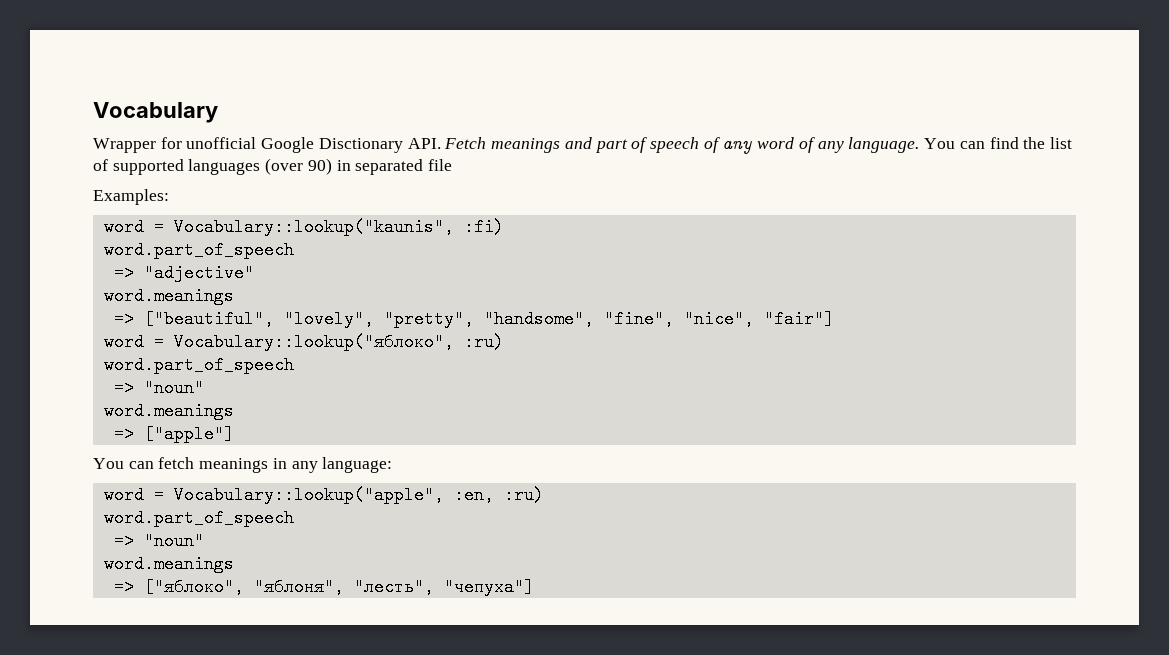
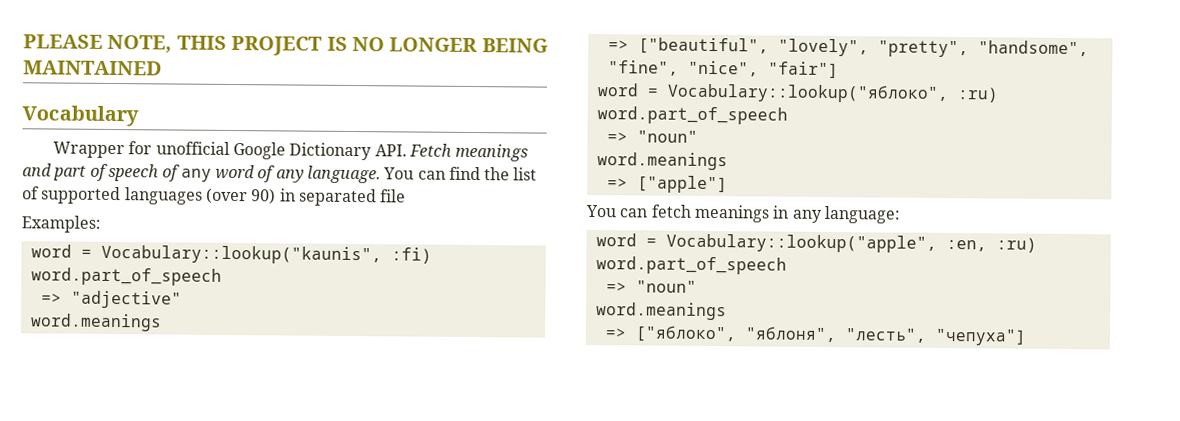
(93, 112) none -> [23,34,548,56] [23,60,162,76] PLEASE NOTE, THIS PROJECT IS NO LONGER BEING MAINTAINED //
[318,138,403,153] Disctionary -> [289,142,373,161] Dictionary

